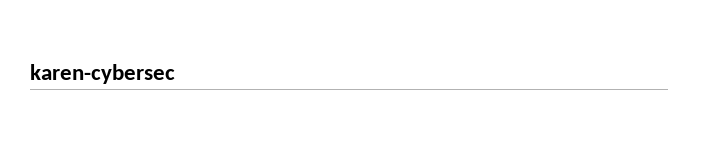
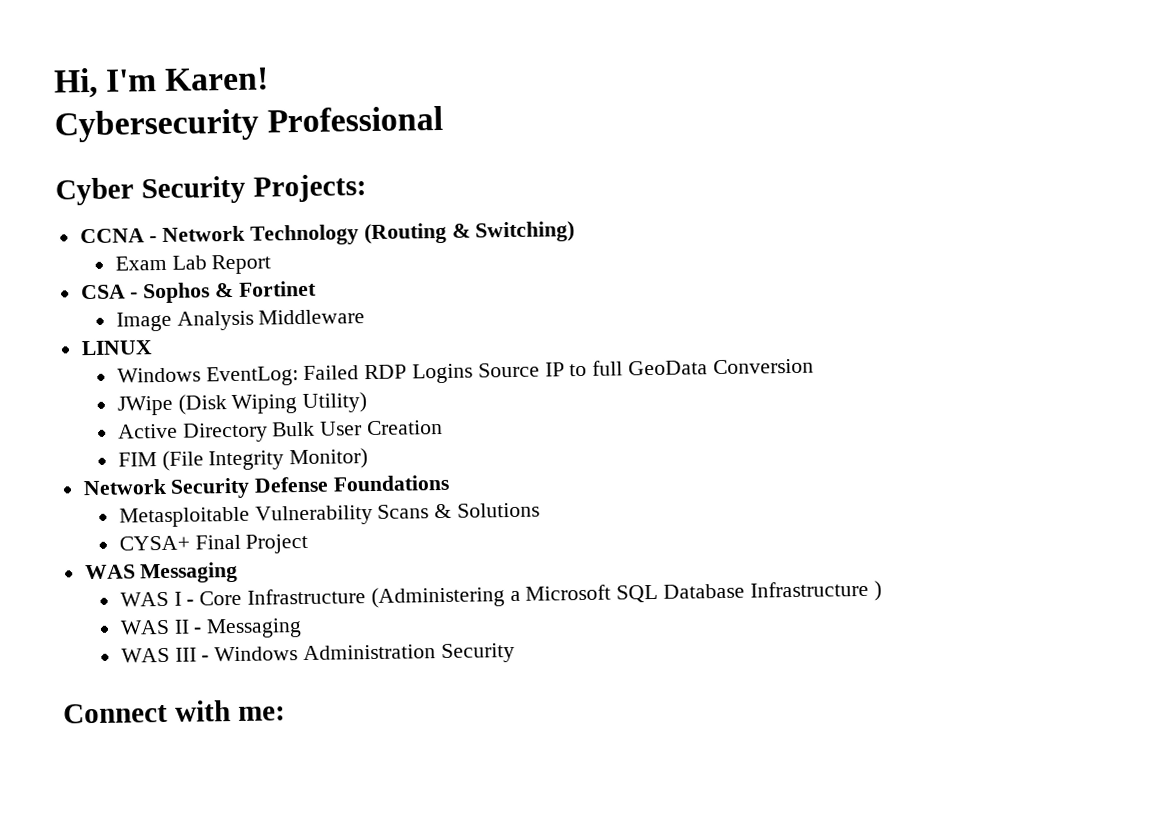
[30,64,175,84] karen-cybersec -> [53,67,270,99] [54,105,444,143] [55,174,367,206] [79,221,576,246] [114,254,272,275] [80,280,317,304] [115,309,366,332] [80,340,153,356] [116,358,814,387] [116,392,368,416] [117,419,443,443] [117,448,369,472] [82,474,451,499] [118,502,540,528] [118,533,309,554] [84,561,239,584] [119,580,882,609] [119,618,303,639] [120,642,515,664] [63,700,286,724] Hi, I'm Karen! // Cybersecurity Professional // Cyber Security Projects: // CCNA - Network Technology (Routing & Switching) // Exam Lab Report // CSA - Sophos & Fortinet // Image Analysis Middleware // LINUX // Windows EventLog: Failed RDP Logins Source IP to full GeoData Conversion // JWipe (Disk Wiping Utility) // Active Directory Bulk User Creation // FIM (File Integrity Monitor) // Network Security Defense Foundations // Metasploitable Vulnerability Scans & Solutions // CYSA+ Final Project // WAS Messaging // WAS I - Core Infrastructure (Administering a Microsoft SQL Database Infrastructure ) // WAS II - Messaging // WAS III - Windows Administration Security // Connect with me:

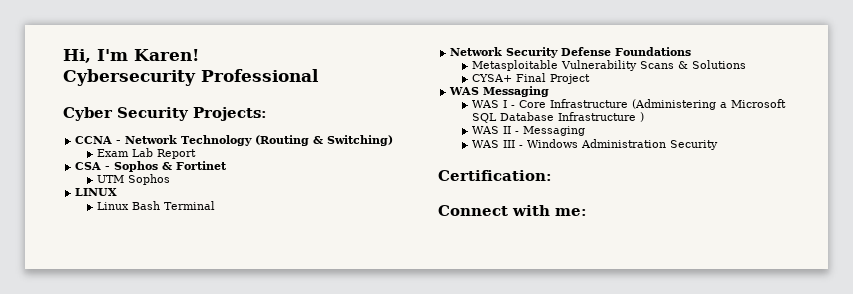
[115,309,366,332] [80,340,153,356] [116,358,814,387] [116,392,368,416] [117,419,443,443] [117,448,369,472] Image Analysis Middleware // LINUX // Windows EventLog: Failed RDP Logins Source IP to full GeoData Conversion // JWipe (Disk Wiping Utility) // Active Directory Bulk User Creation // FIM (File Integrity Monitor) -> [97,174,171,185] [75,188,118,196] [97,201,216,210] UTM Sophos // LINUX // Linux Bash Terminal
(515, 653) none -> [438,170,552,181] // Certification:

